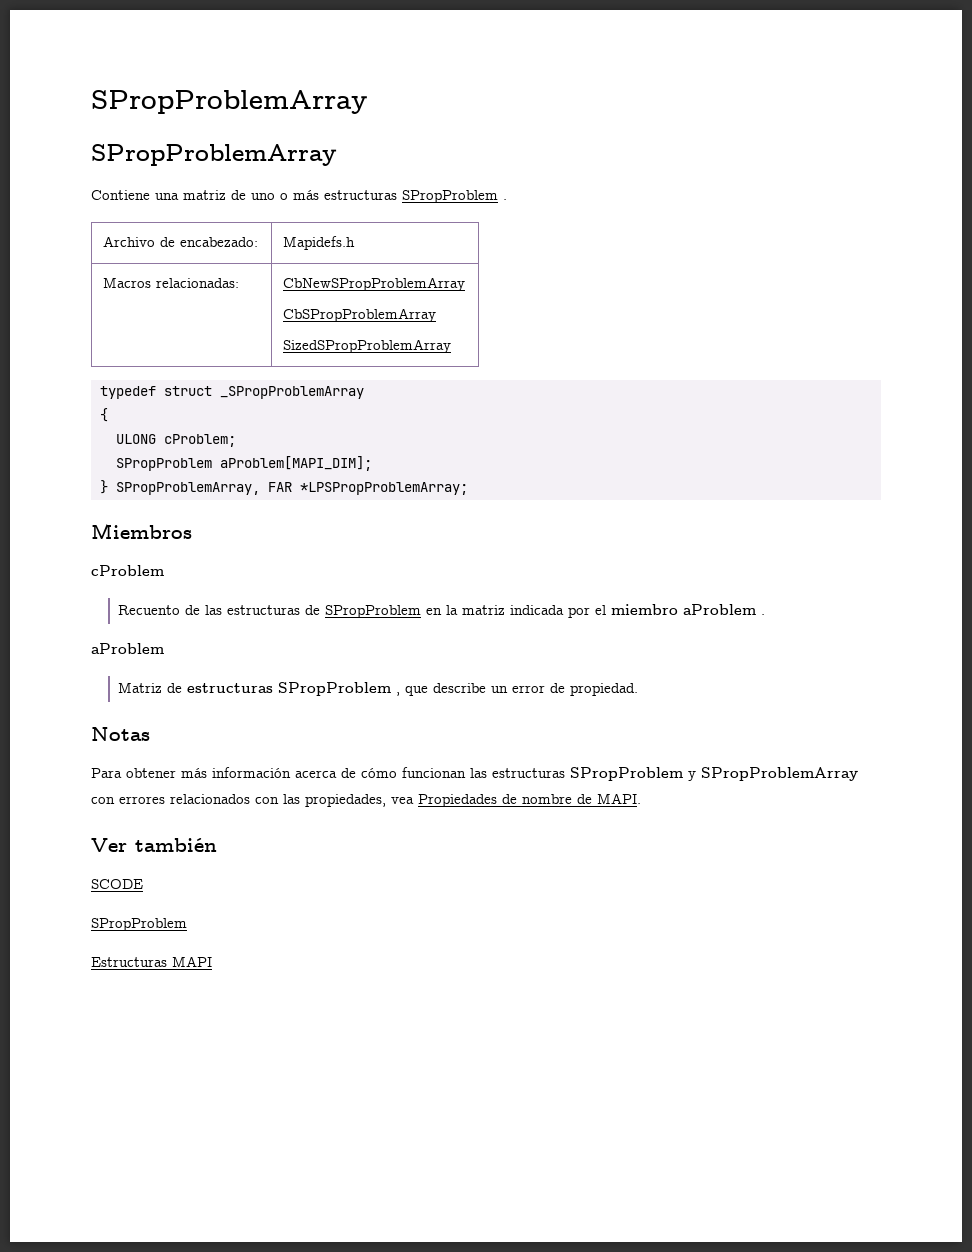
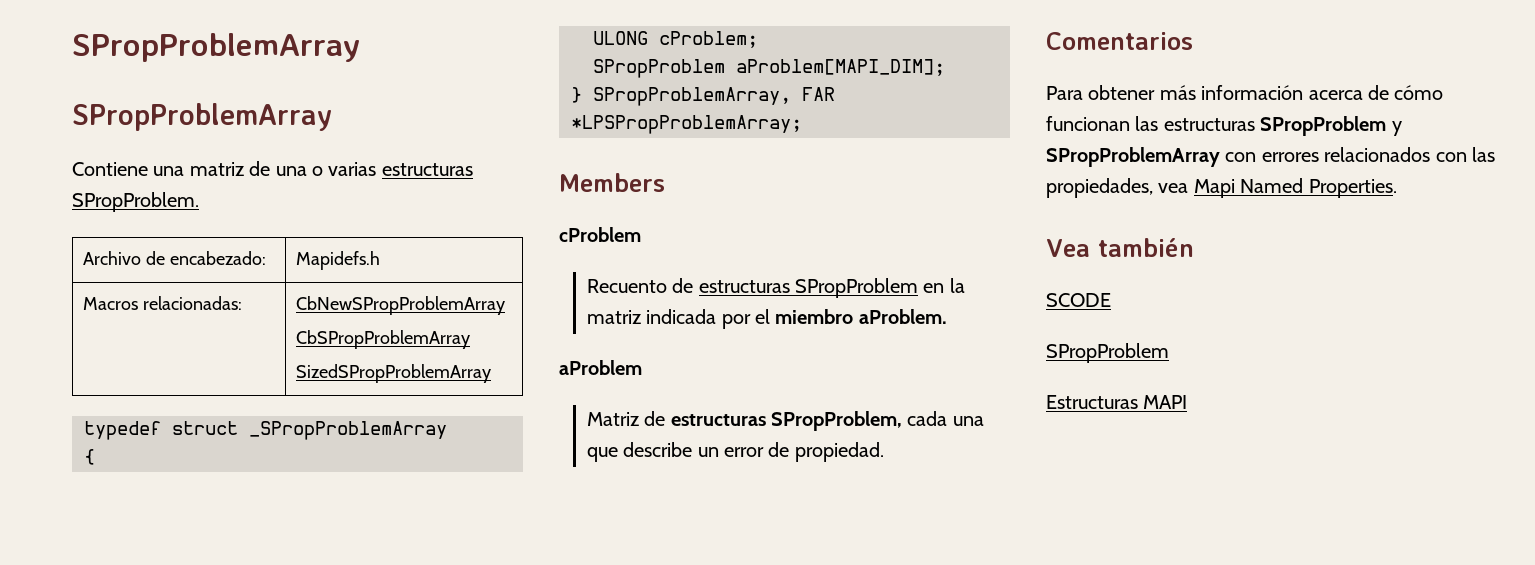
[251,190,507,203] uno o más estructuras SPropProblem . -> [275,162,473,176] [72,192,199,212] una o varias estructuras SPropProblem.
[91,523,192,539] Miembros -> [559,173,665,192] Members
[205,605,321,615] las estructuras de -> [698,280,790,293] estructuras
[683,604,766,615] aProblem . -> [858,309,947,324] aProblem.
[278,682,401,696] SPropProblem , -> [771,411,984,431] SPropProblem, cada una
[91,727,150,741] Notas -> [1046,32,1193,50] Comentarios
[418,793,641,807] [91,838,127,852] Propiedades de nombre de MAPI. // Ver -> [1193,178,1397,198] [1046,239,1090,257] Mapi Named Properties. // Vea

